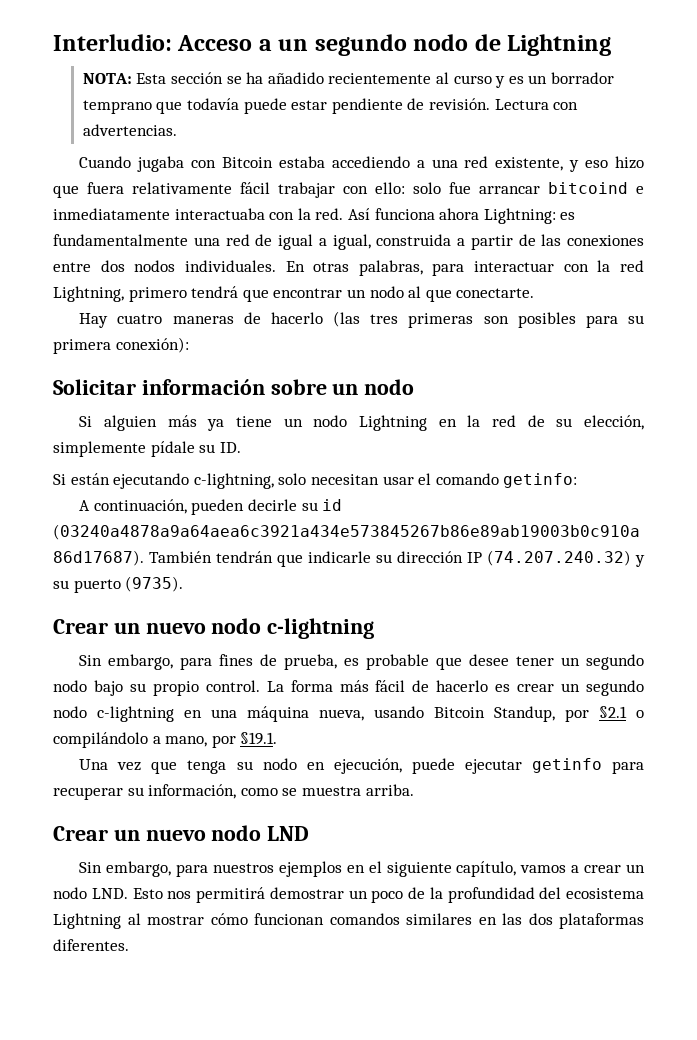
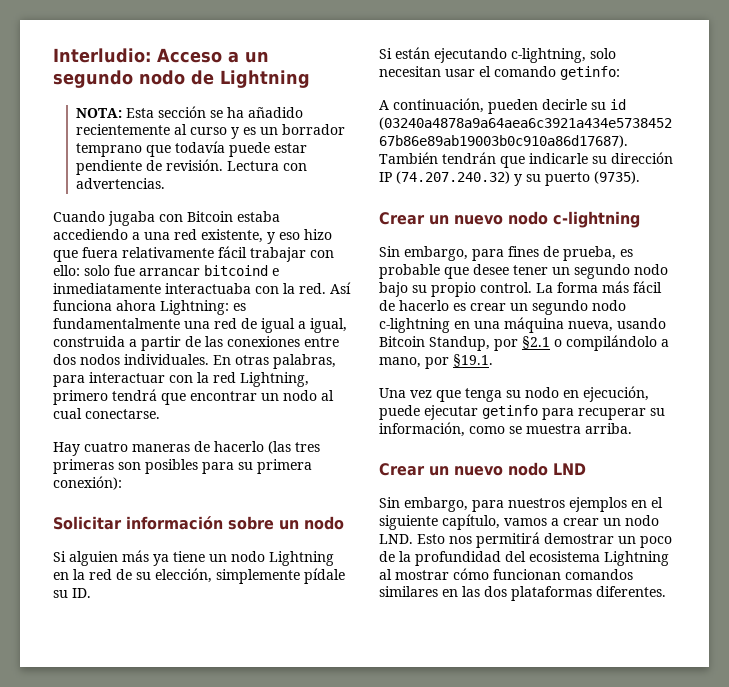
[425,288,535,302] que conectarte. -> [53,408,160,419] cual conectarse.

